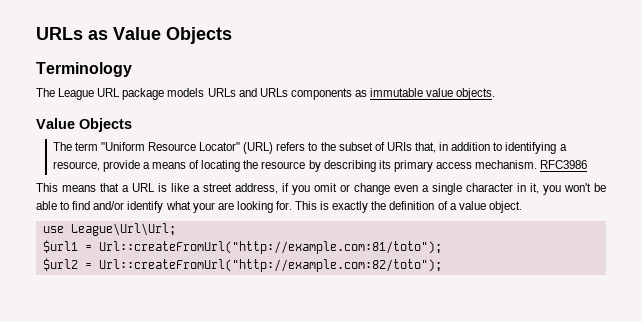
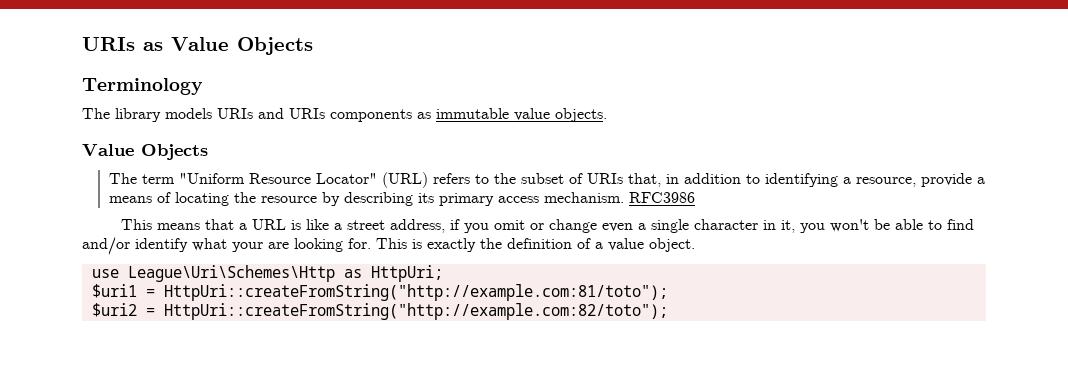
[36,27,83,40] URLs -> [82,37,135,51] URIs
[58,88,288,100] League URL package models URLs and URLs -> [115,108,325,122] library models URIs and URIs
[70,223,176,236] [42,240,442,254] [42,258,442,272] League\Url\Url; // $url1 = Url::createFromUrl("http://example.com:81/toto"); // $url2 = Url::createFromUrl("http://example.com:82/toto"); -> [127,265,443,282] [91,284,668,301] [91,303,668,320] League\Uri\Schemes\Http as HttpUri; // $uri1 = HttpUri::createFromString("http://example.com:81/toto"); // $uri2 = HttpUri::createFromString("http://example.com:82/toto");

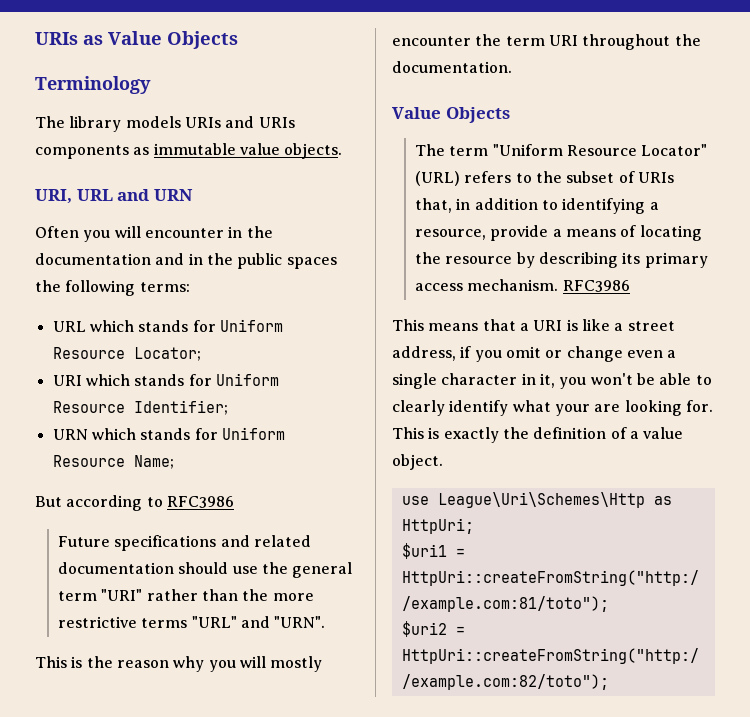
(607, 115) none -> [35,189,193,204] [35,226,273,242] [35,253,337,269] [35,280,190,296] [52,319,283,332] [52,347,201,361] [52,373,279,386] [52,400,228,415] [52,427,285,440] [52,455,174,469] [35,495,234,511] [58,535,312,551] [58,562,353,578] [58,589,314,601] [58,616,326,628] [35,656,323,672] [392,34,701,50] [392,61,512,73] // URI, URL and URN // Often you will encounter in the documentation and in the public spaces the following terms: // URL which stands for Uniform Resource Locator; // URI which stands for Uniform Resource Identifier; // URN which stands for Uniform Resource Name; // But according to RFC3986 // Future specifications and related documentation should use the general term "URI" rather than the more restrictive terms "URL" and "URN". // This is the reason why you will mostly encounter the term URI throughout the documentation.
[252,219,287,230] URL -> [533,320,563,331] URI
[947,219,975,230] [82,237,130,255] find and/or -> [392,400,445,416] clearly

